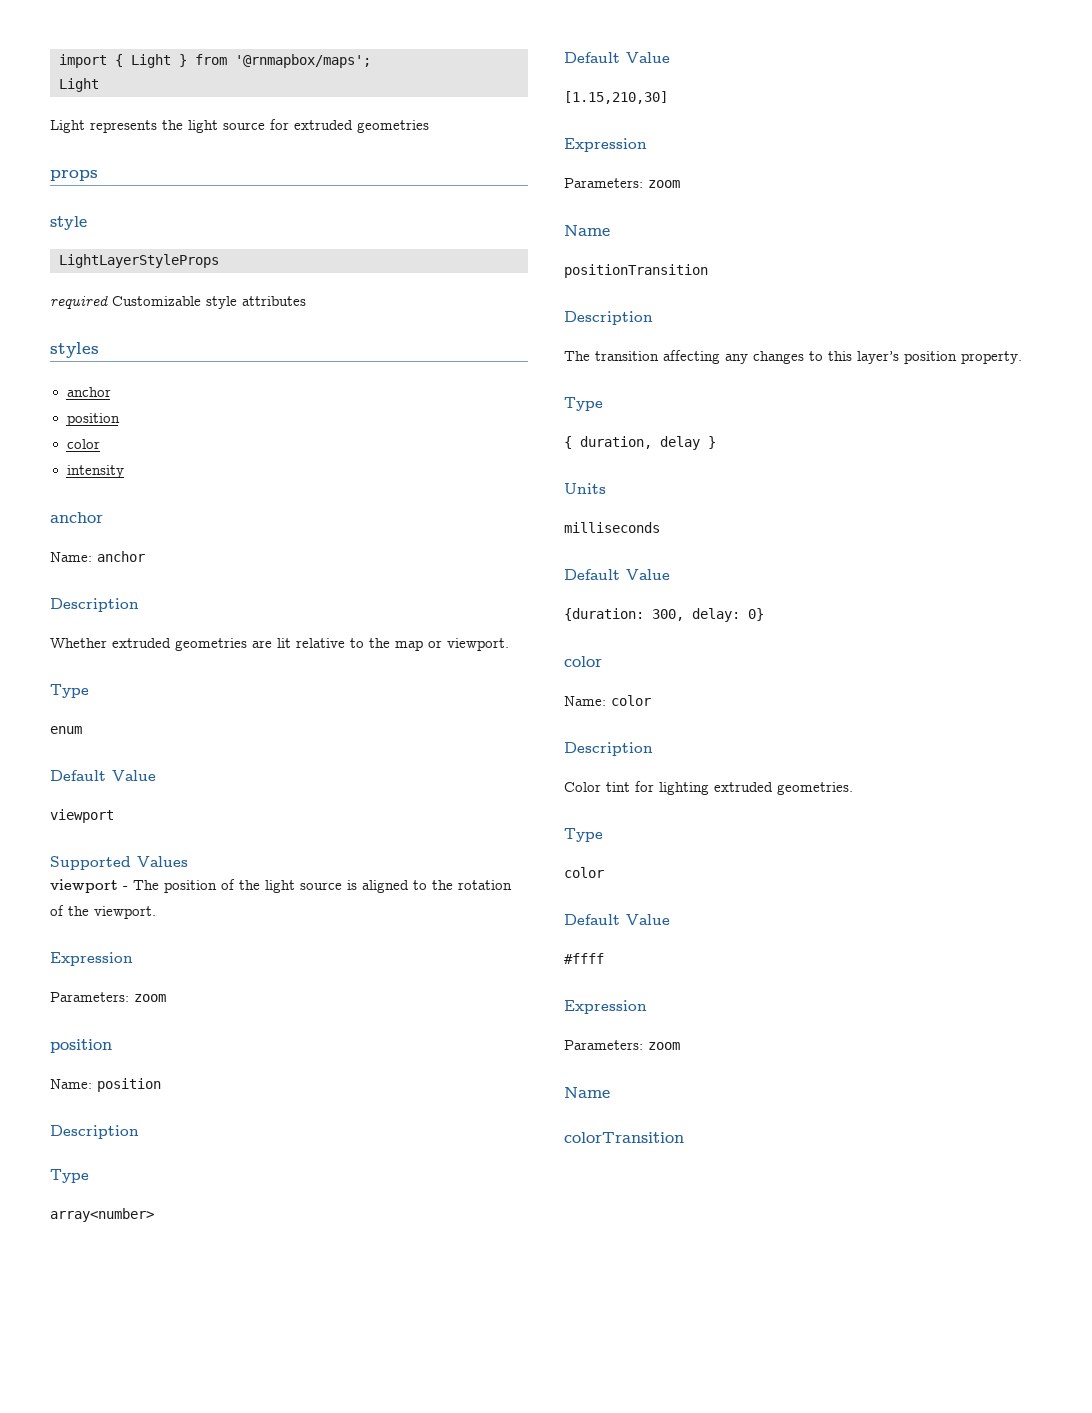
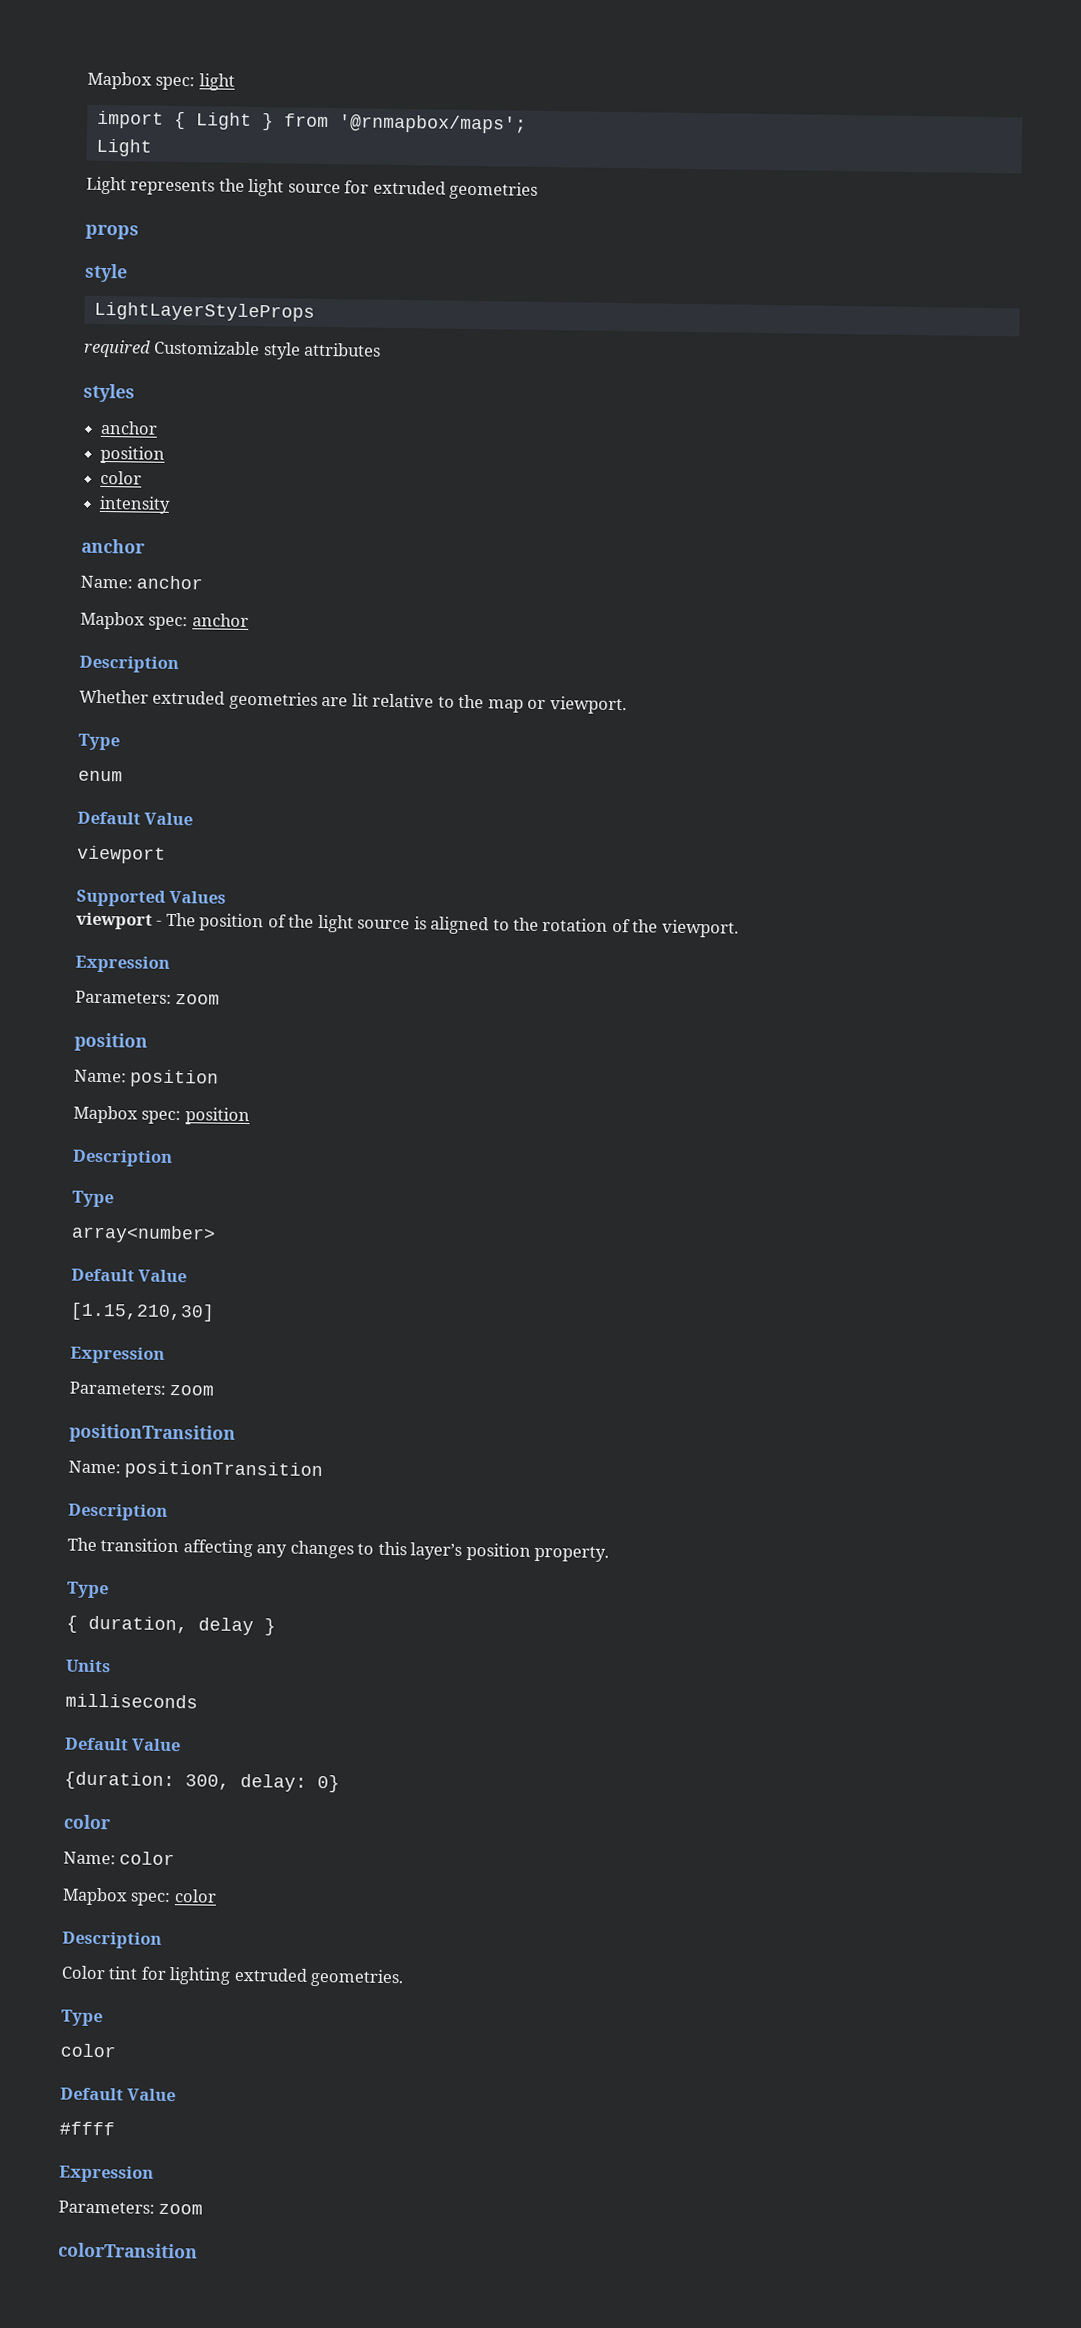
(59, 61) none -> [87,71,235,91] Mapbox spec: light //
(145, 556) none -> [80,611,249,631] // Mapbox spec: anchor
(161, 1085) none -> [73,1105,250,1126] // Mapbox spec: position
[564,225,610,236] Name // -> [69,1423,236,1444] [68,1460,121,1474] positionTransition // Name:
(651, 700) none -> [62,1887,217,1907] // Mapbox spec: color
[564,1087,610,1098] // Name -> (204, 2209) none

